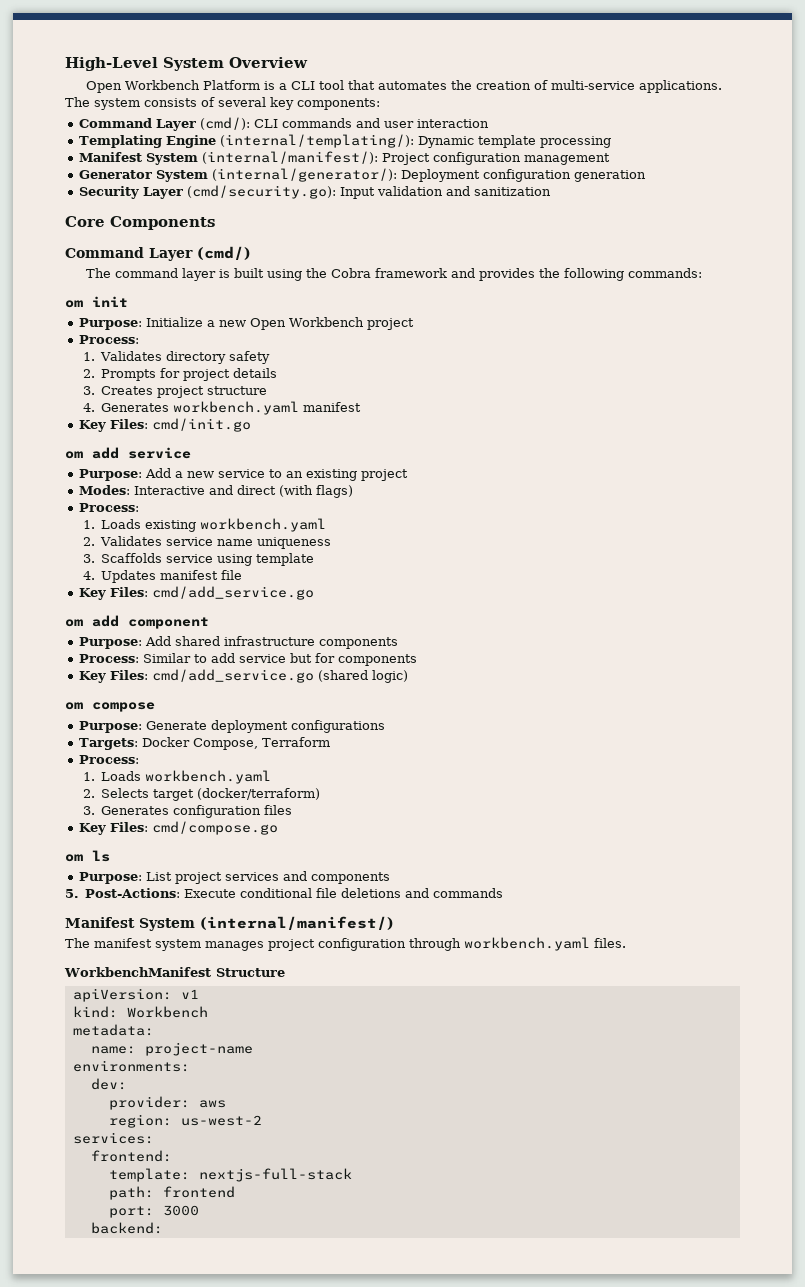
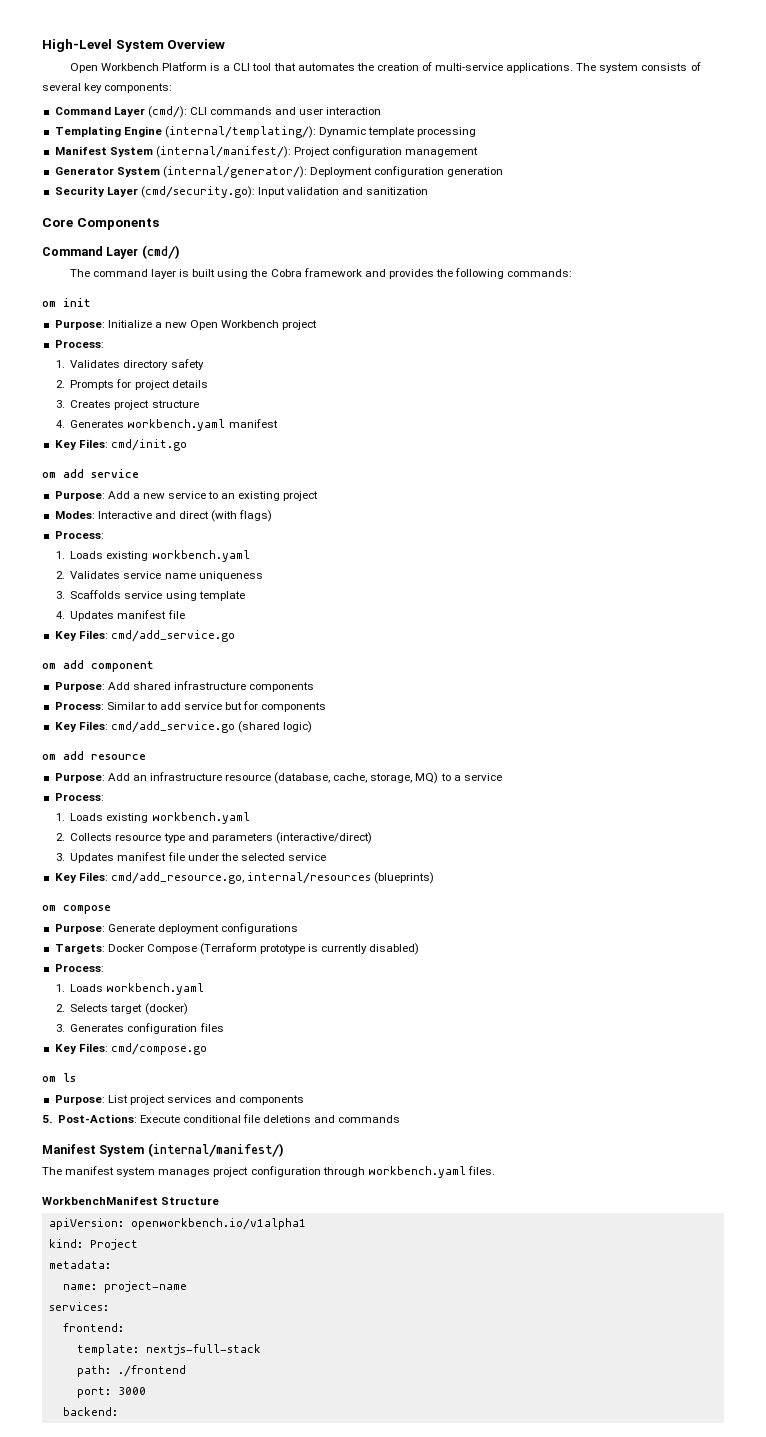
(408, 676) none -> [42,751,146,760] [54,772,502,784] [54,793,104,801] [55,812,250,824] [55,832,372,844] [55,852,326,863] [54,872,435,884] // om add resource // Purpose: Add an infrastructure resource (database, cache, storage, MQ) to a service // Process: // 1. Loads existing workbench.yaml // 2. Collects resource type and parameters (interactive/direct) // 3. Updates manifest file under the selected service // Key Files: cmd/add_resource.go, internal/resources (blueprints)
[192,737,330,750] Compose, Terraform -> [146,943,420,955] Compose (Terraform prototype is currently disabled)
[197,788,321,800] (docker/terraform) -> [144,1003,188,1015] (docker)
[180,989,199,999] v1 -> [130,1218,306,1230] openworkbench.io/v1alpha1
[126,1006,208,1018] Workbench -> [89,1239,138,1250] Project
[72,1060,190,1072] [90,1078,127,1090] [108,1096,226,1110] [108,1114,262,1128] // environments: // dev: // provider: aws // region: us-west-2 -> (187, 1287) none
[162,1186,235,1198] frontend -> [117,1365,186,1377] ./frontend

